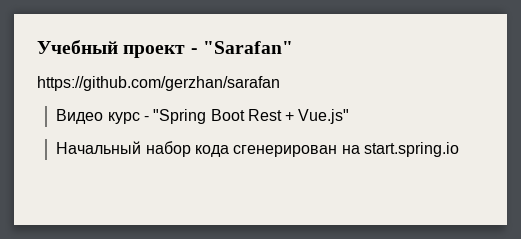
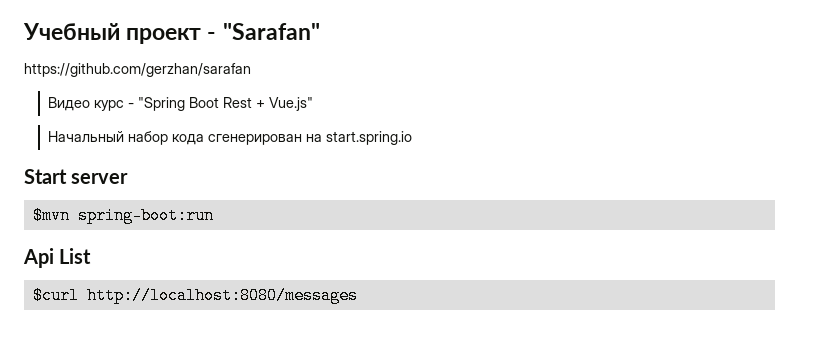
(459, 149) none -> [24,169,129,184] [32,207,214,224] [23,248,92,268] [32,287,358,304] // Start server // $mvn spring-boot:run // Api List // $curl http://localhost:8080/messages

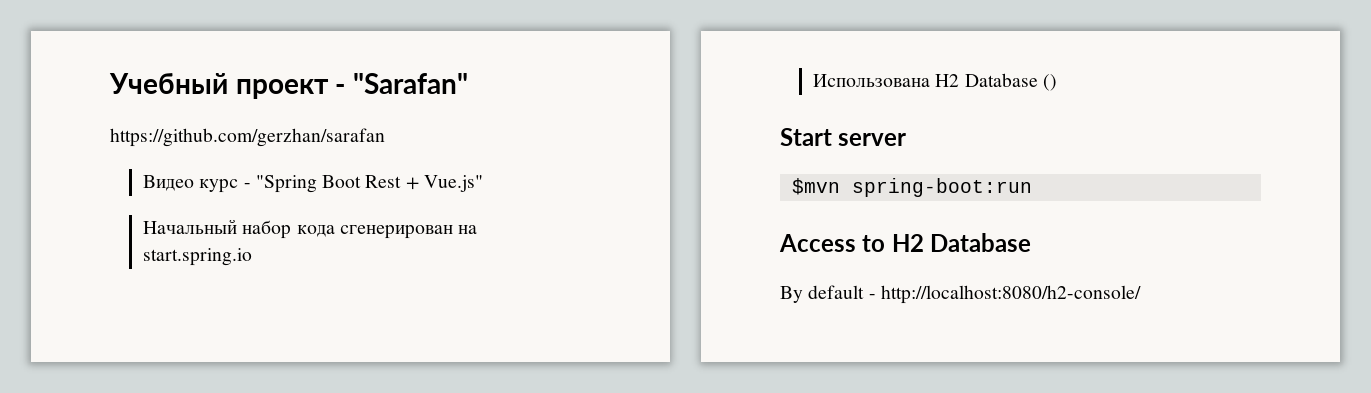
(413, 138) none -> [813,73,1057,91] // Использована H2 Database ()
[23,248,92,268] [32,287,358,304] Api List // $curl http://localhost:8080/messages -> [779,233,1032,252] [780,285,1141,304] Access to H2 Database // By default - http://localhost:8080/h2-console/

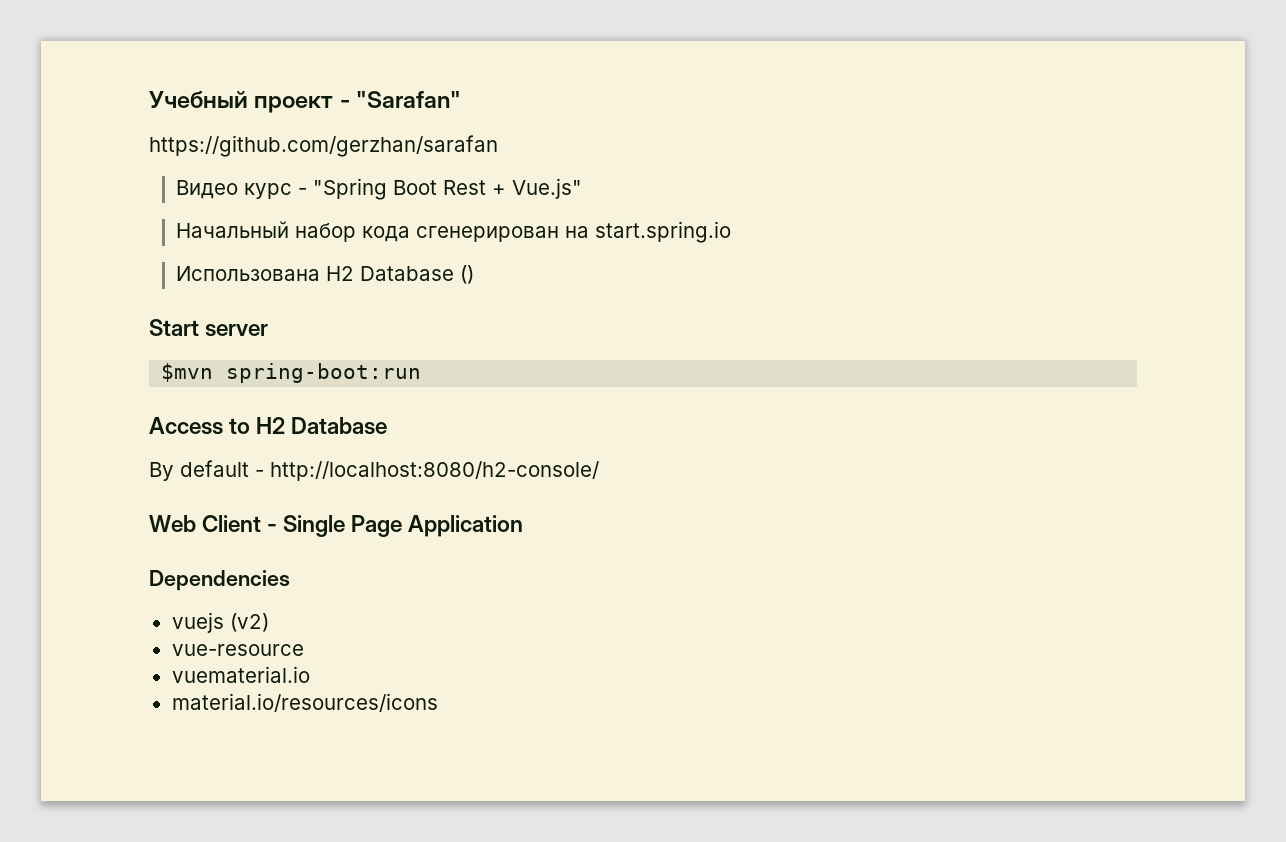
(1141, 294) none -> [149,515,524,537] [149,570,290,591] [171,612,269,633] [171,644,304,656] [171,666,310,683] [171,693,438,712] // Web Client - Single Page Application // Dependencies // vuejs (v2) // vue-resource // vuematerial.io // material.io/resources/icons

